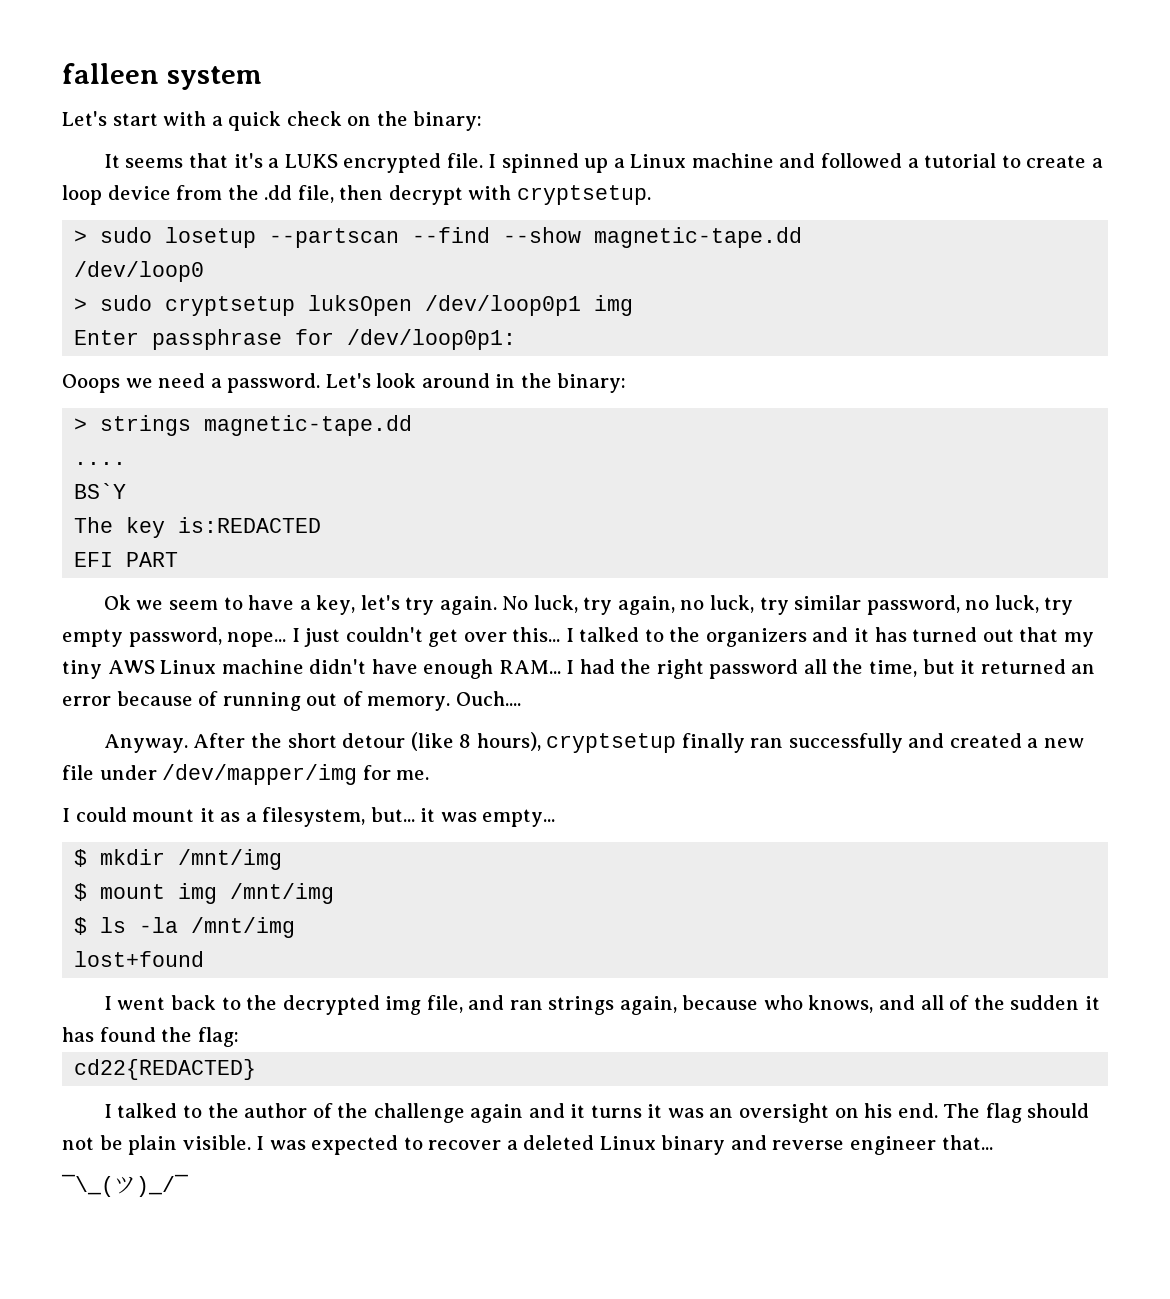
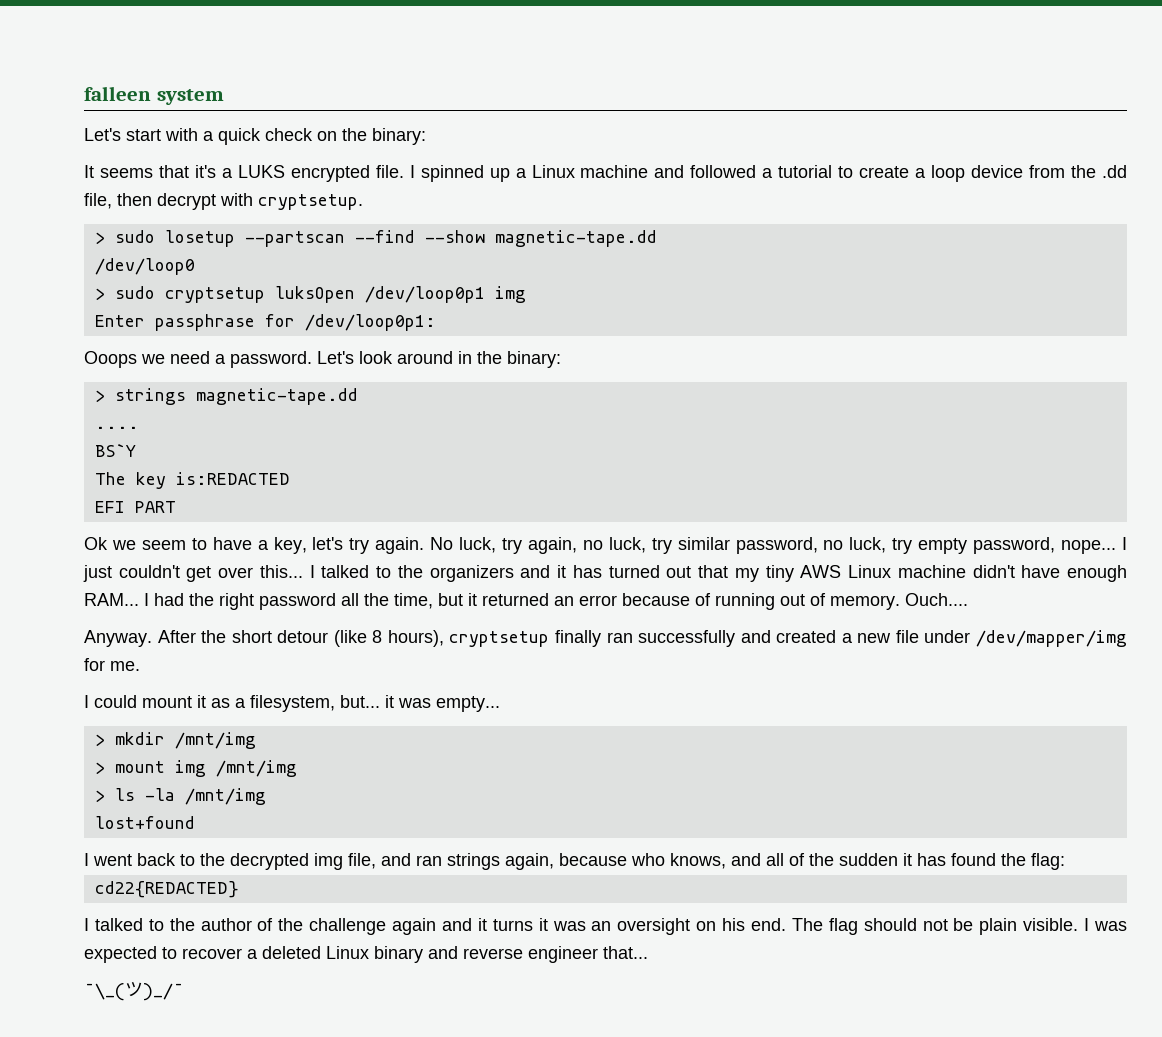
[74,849,88,867] $ -> [94,734,105,746] >
[74,883,88,901] $ -> [94,762,105,774] >
[74,917,88,935] $ -> [94,790,105,802] >

